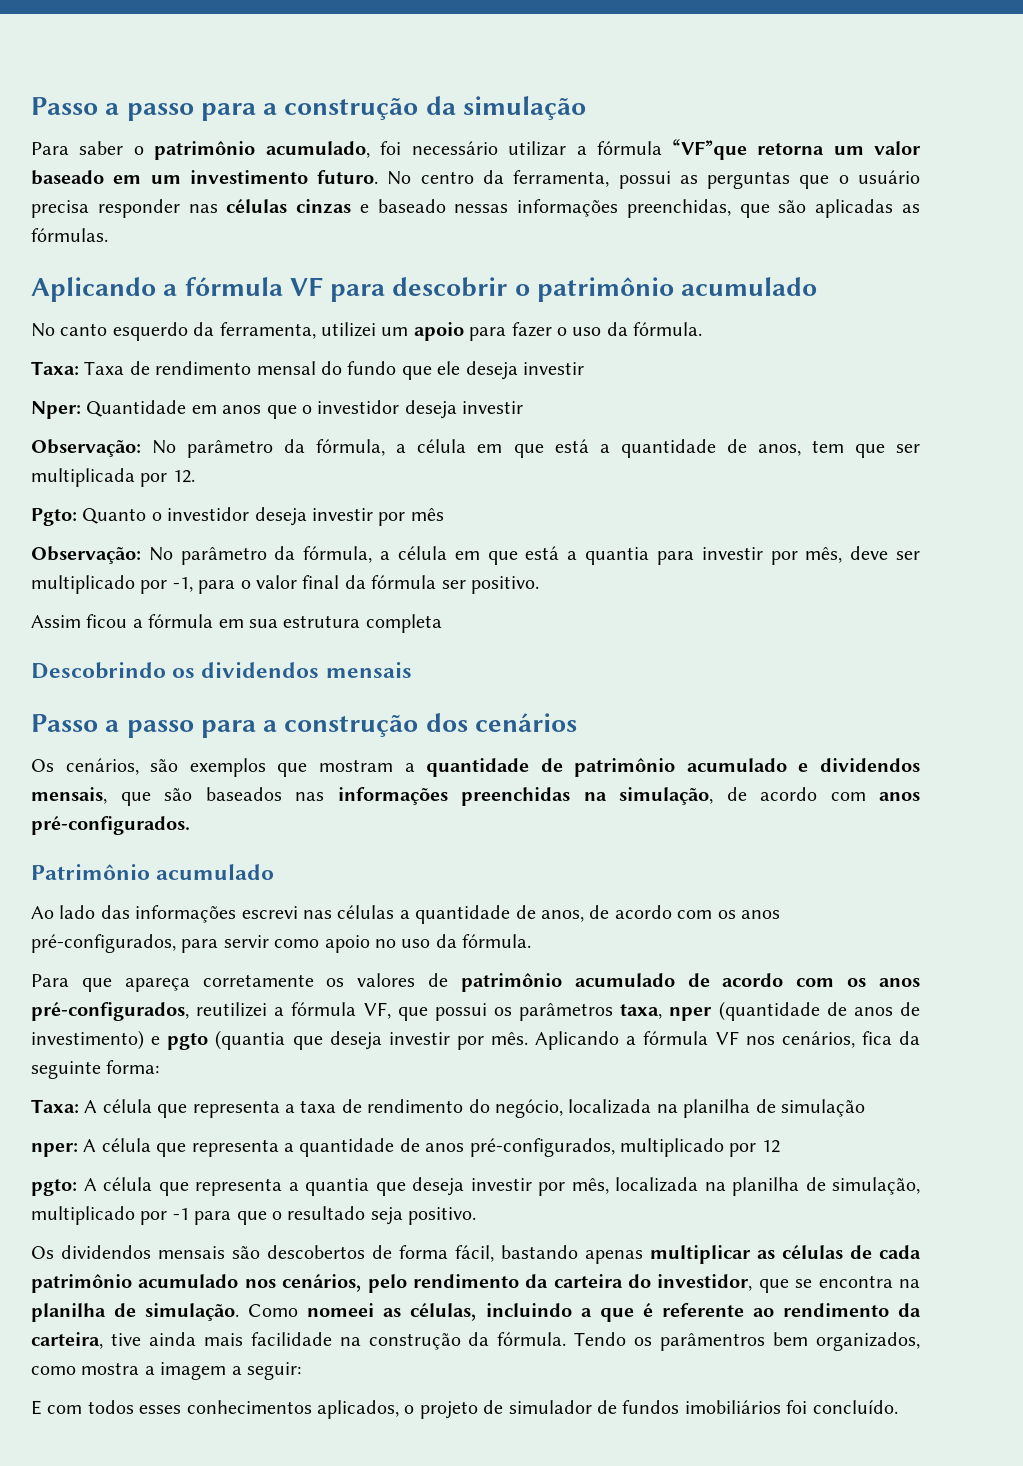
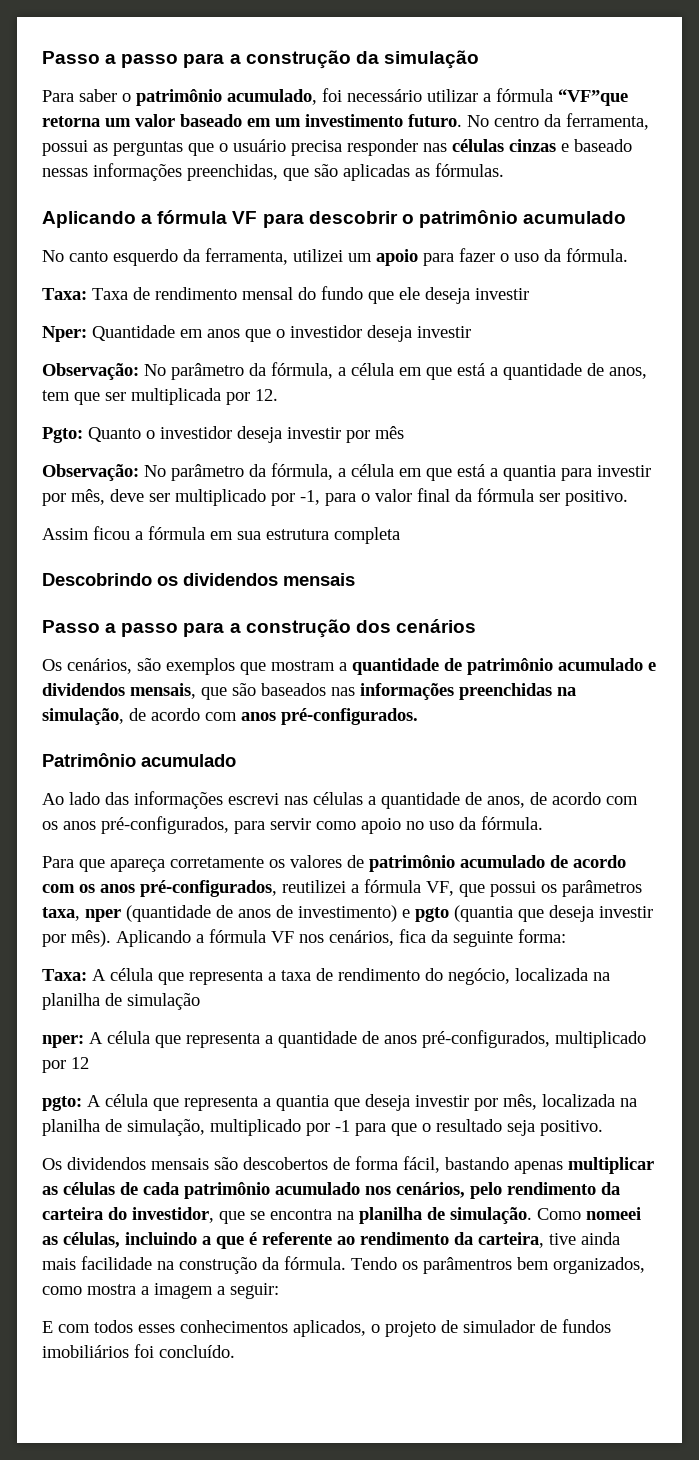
[491,1032,528,1045] mês. -> [71,930,111,947] mês).

